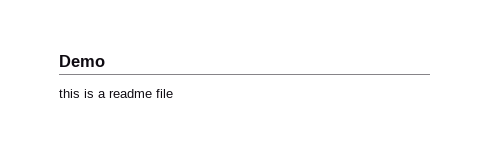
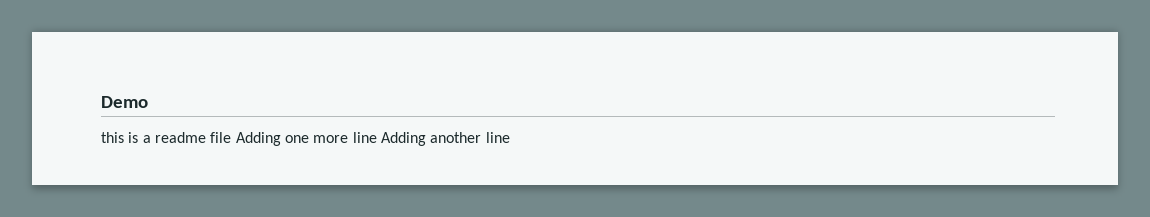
(173, 93) none -> [235,132,510,146] Adding one more line Adding another line

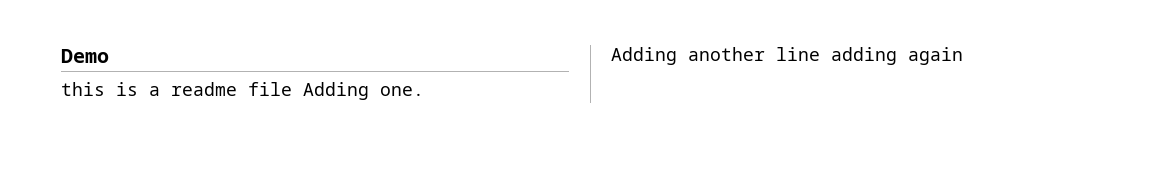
[284,132,377,143] one more line -> [380,86,424,96] one. //
(510, 137) none -> [831,47,963,65] adding again

